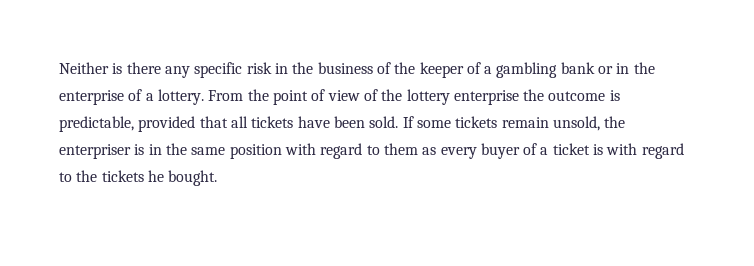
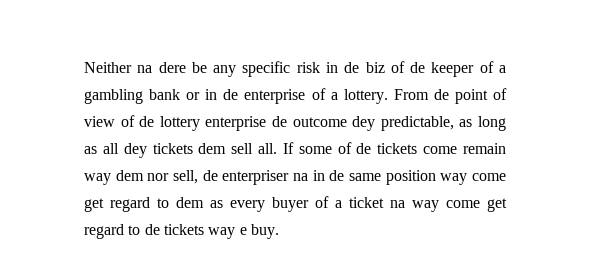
[112,62,161,74] is there -> [137,62,207,73] na dere be
[292,62,416,74] the business of the -> [344,61,426,73] de biz of de
[633,62,655,74] the -> [223,89,239,100] de
[247,89,269,101] the -> [433,89,449,100] de
[381,89,403,101] the -> [139,116,155,127] de
[523,89,620,101] [59,116,626,132] [59,143,418,159] the outcome is predictable, provided that all tickets have been sold. If some tickets remain unsold, the enterpriser is in the same position with regard to them -> [272,116,507,131] [84,142,506,158] [84,170,507,185] [84,197,204,212] de outcome dey predictable, as long as all dey tickets dem sell all. If some of de tickets come remain way dem nor sell, de enterpriser na in de same position way come get regard to dem
[593,143,684,159] [59,170,218,186] is with regard to the tickets he bought. -> [390,198,507,212] [84,224,279,239] na way come get regard to de tickets way e buy.

